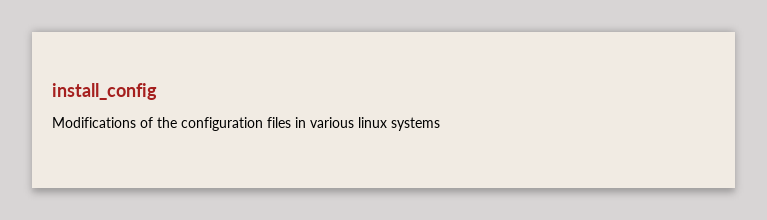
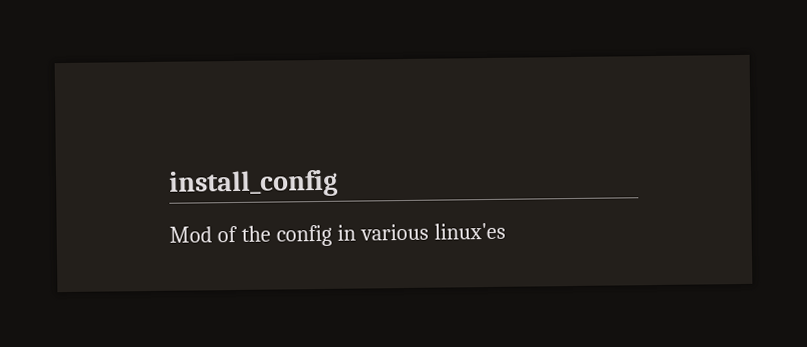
[52,117,136,128] Modifications -> [169,226,212,243] Mod
[181,117,440,131] configuration files in various linux systems -> [275,222,506,247] config in various linux'es

